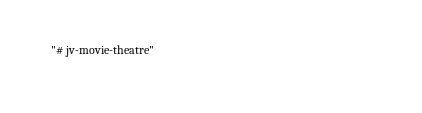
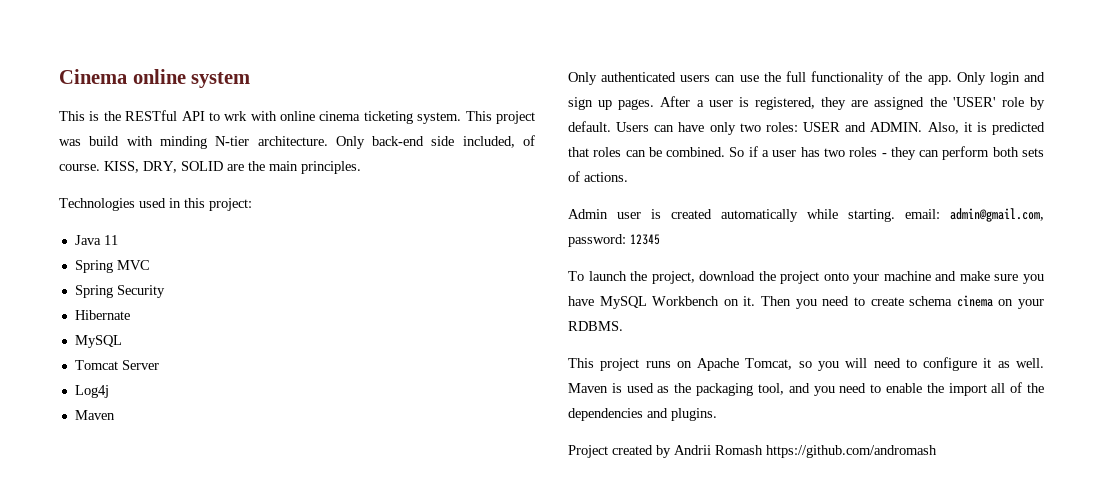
[51,45,155,57] "# jv-movie-theatre" -> [59,69,251,88] [59,110,535,124] [59,135,535,149] [59,161,361,174] [59,198,252,211] [74,235,118,245] [74,260,150,273] [74,285,165,298] [74,310,130,320] [74,335,122,348] [74,360,159,370] [74,385,109,398] [74,410,115,420] [568,71,1045,85] [568,96,1045,110] [568,121,1045,135] [568,146,1044,160] [568,171,628,182] [568,208,1044,222] [568,234,660,247] [568,271,1044,284] [568,295,1044,309] [568,321,623,331] [568,357,1044,371] [568,382,1044,396] [568,408,717,421] [568,445,937,458] Cinema online system // This is the RESTful API to wrk with online cinema ticketing system. This project was build with minding N-tier architecture. Only back-end side included, of course. KISS, DRY, SOLID are the main principles. // Technologies used in this project: // Java 11 // Spring MVC // Spring Security // Hibernate // MySQL // Tomcat Server // Log4j // Maven // Only authenticated users can use the full functionality of the app. Only login and sign up pages. After a user is registered, they are assigned the 'USER' role by default. Users can have only two roles: USER and ADMIN. Also, it is predicted that roles can be combined. So if a user has two roles - they can perform both sets of actions. // Admin user is created automatically while starting. email: admin@gmail.com, password: 12345 // To launch the project, download the project onto your machine and make sure you have MySQL Workbench on it. Then you need to create schema cinema on your RDBMS. // This project runs on Apache Tomcat, so you will need to configure it as well. Maven is used as the packaging tool, and you need to enable the import all of the dependencies and plugins. // Project created by Andrii Romash https://github.com/andromash

